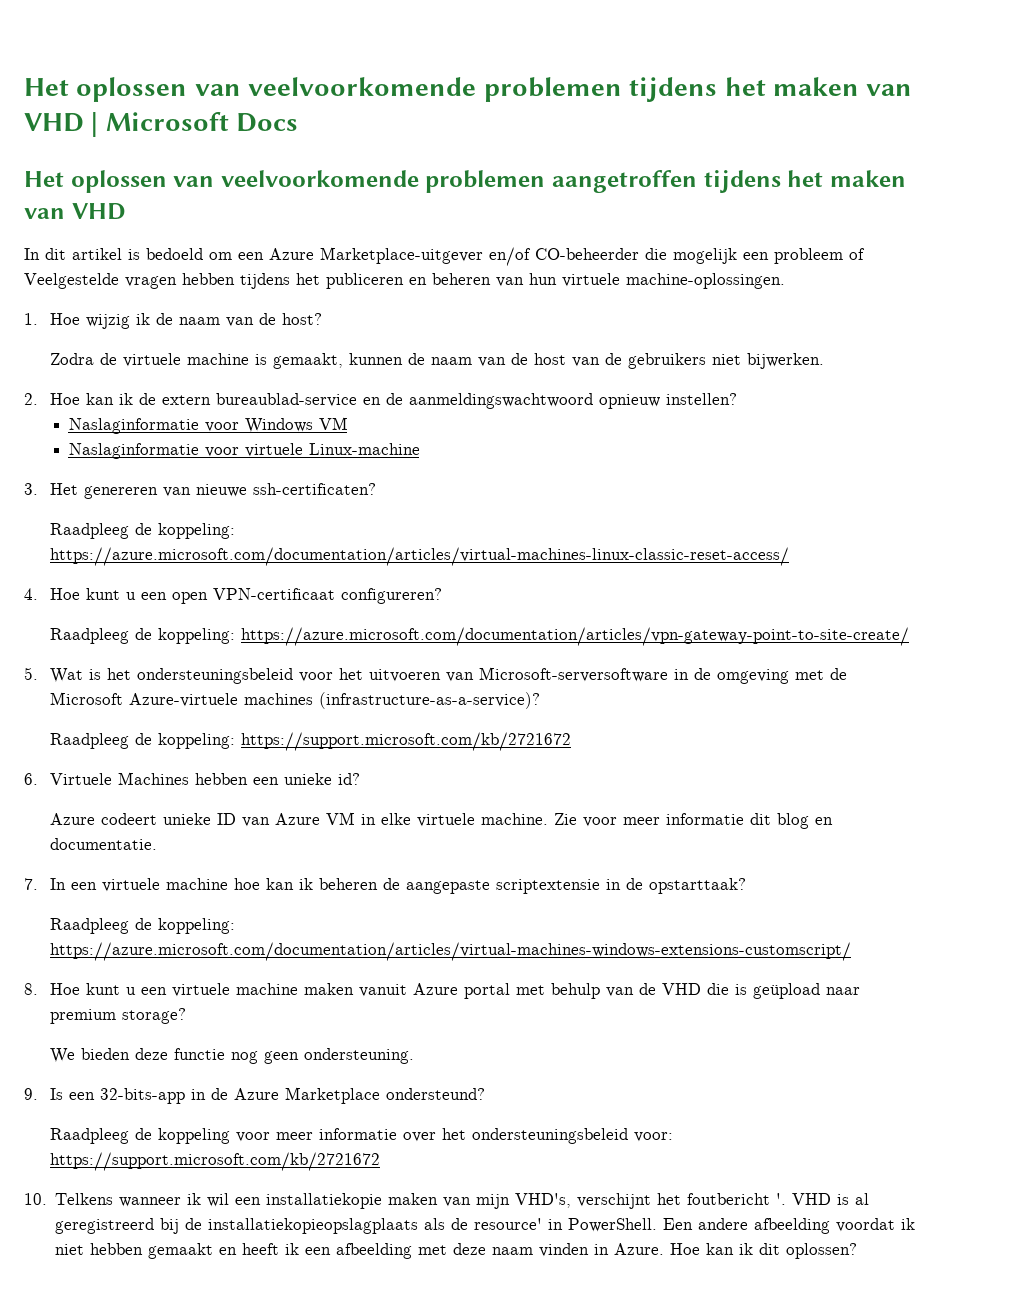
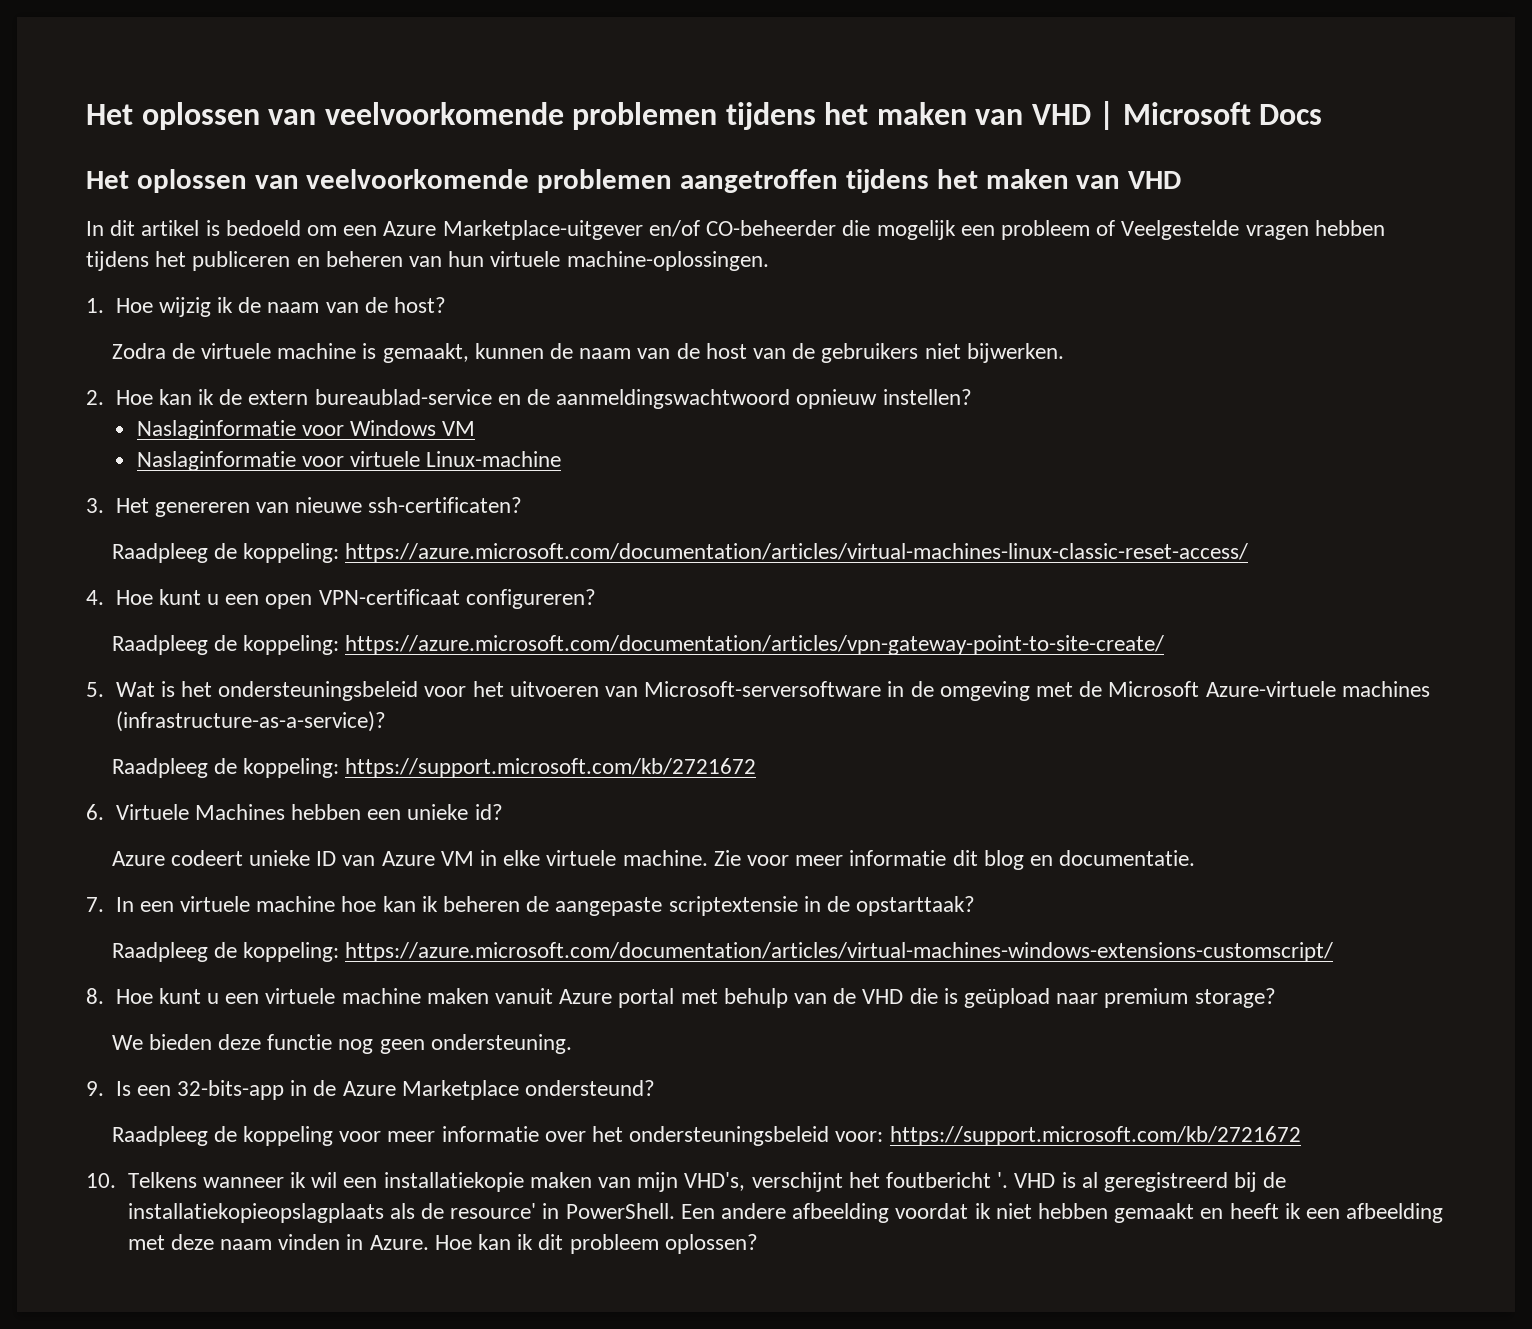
(781, 1249) none -> [569,1234,659,1254] probleem

